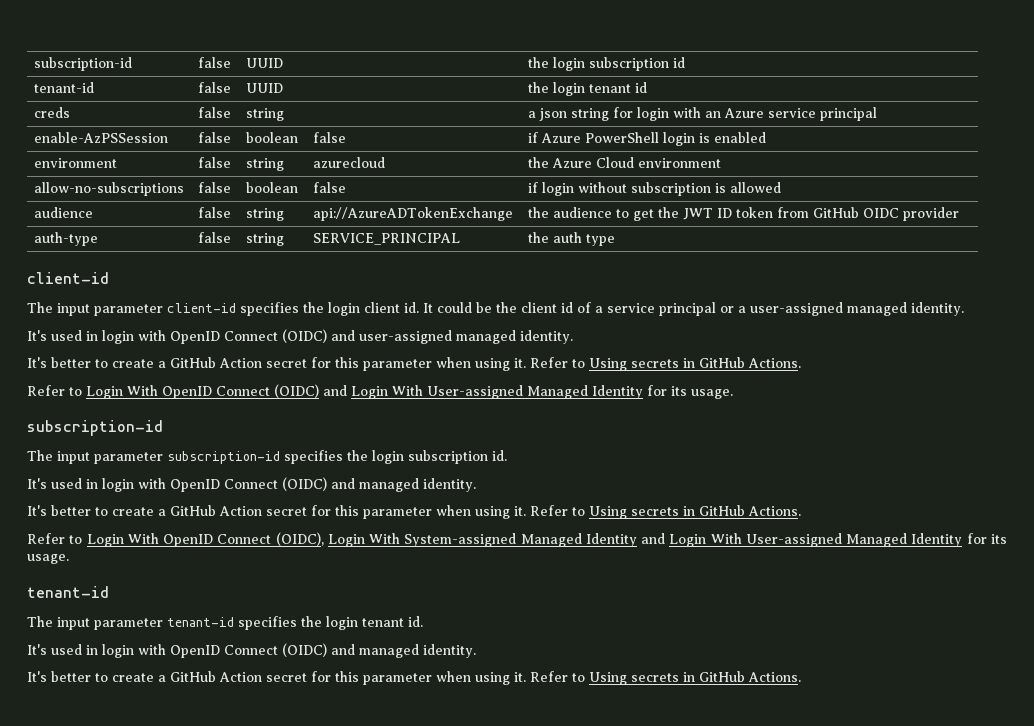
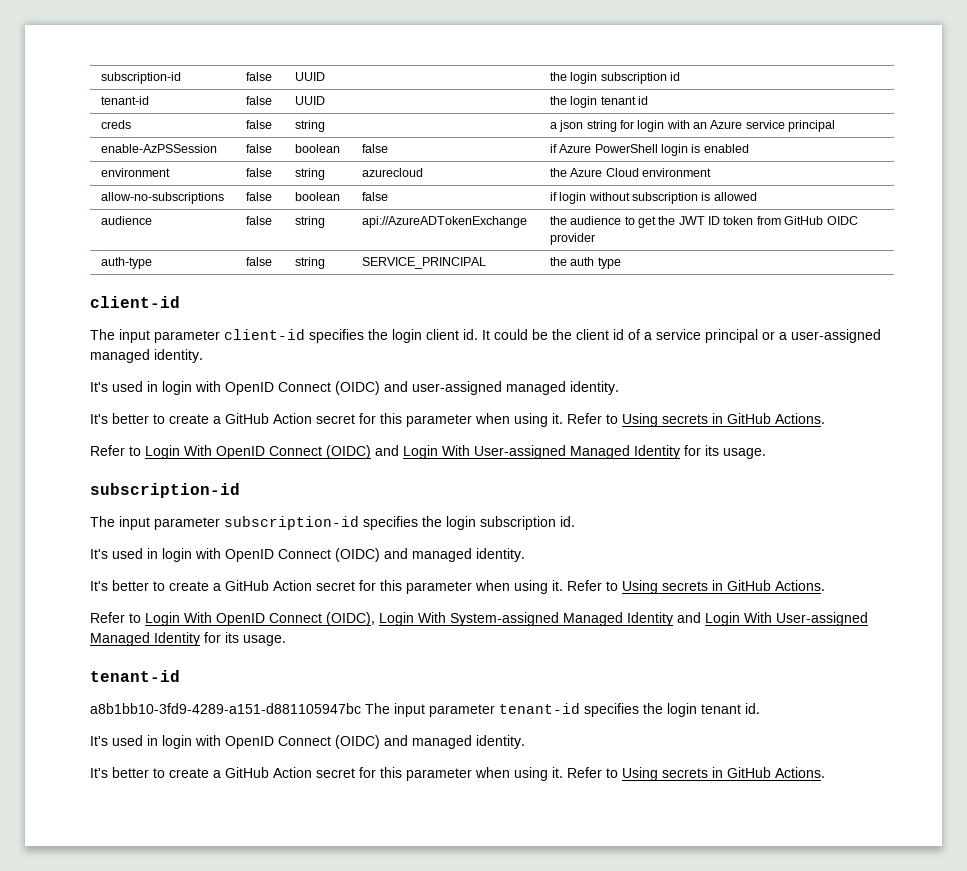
(109, 592) none -> [90,703,361,714] a8b1bb10-3fd9-4289-a151-d881105947bc

